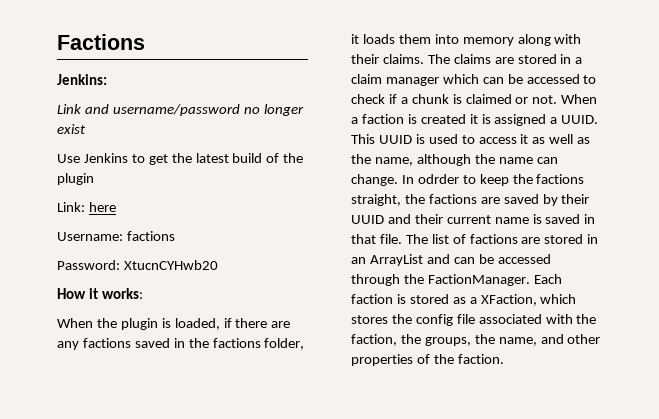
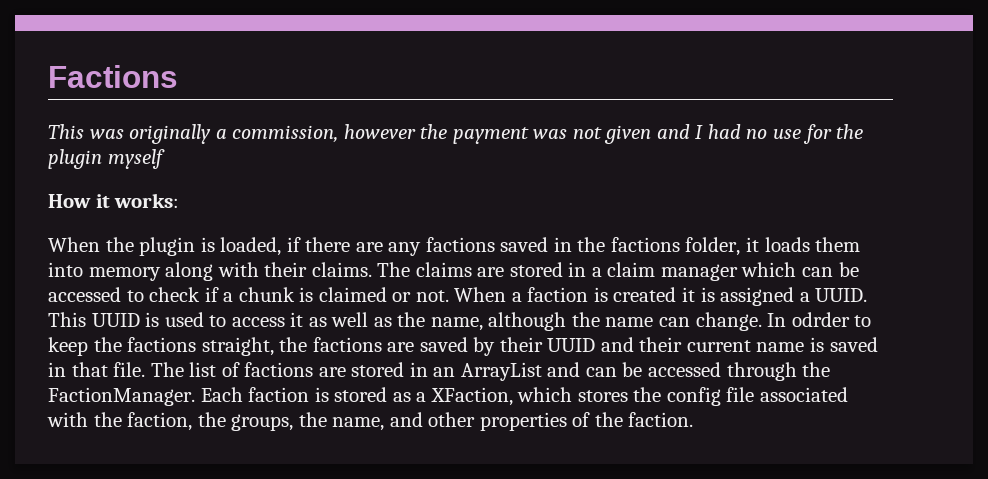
[57,74,107,85] [57,104,304,116] [57,124,86,134] [57,153,304,165] [57,173,94,185] [57,202,116,212] [57,231,175,241] [57,260,218,270] Jenkins: // Link and username/password no longer exist // Use Jenkins to get the latest build of the plugin // Link: here // Username: factions // Password: XtucnCYHwb20 -> [48,124,864,144] [48,149,165,169] This was originally a commission, however the payment was not given and I had no use for the plugin myself

